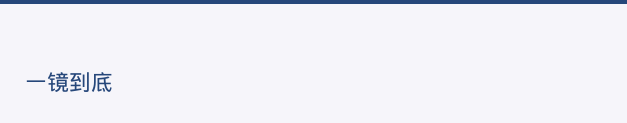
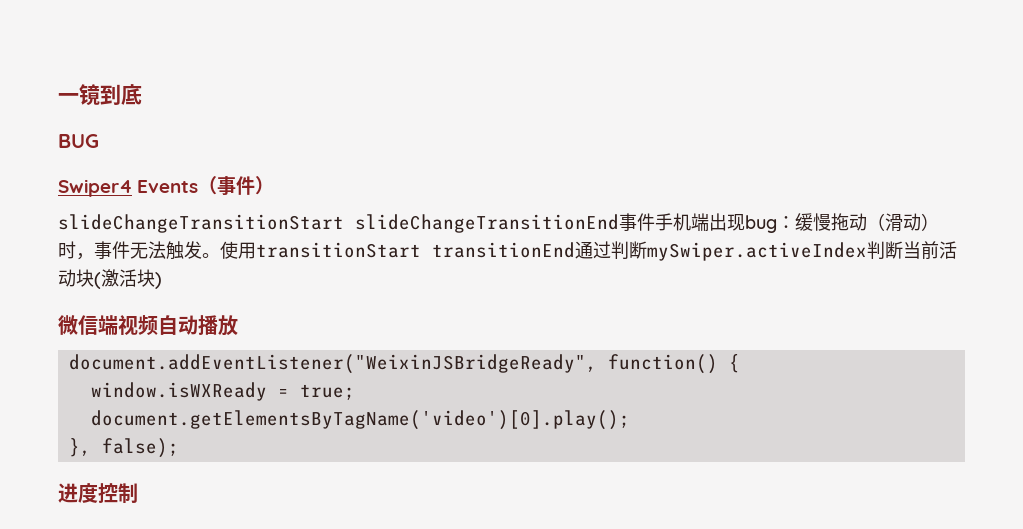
(113, 82) none -> [58,134,99,148] [58,176,275,197] [58,213,939,233] [58,241,957,261] [58,269,162,289] [58,315,238,336] [68,354,740,374] [90,382,355,401] [90,410,630,430] [68,438,179,458] [58,483,138,503] // BUG // Swiper4 Events（事件） // slideChangeTransitionStart slideChangeTransitionEnd事件手机端出现bug：缓慢拖动（滑动）时，事件无法触发。使用transitionStart transitionEnd通过判断mySwiper.activeIndex判断当前活动块(激活块) // 微信端视频自动播放 // document.addEventListener("WeixinJSBridgeReady", function() { // window.isWXReady = true; // document.getElementsByTagName('video')[0].play(); // }, false); // 进度控制

